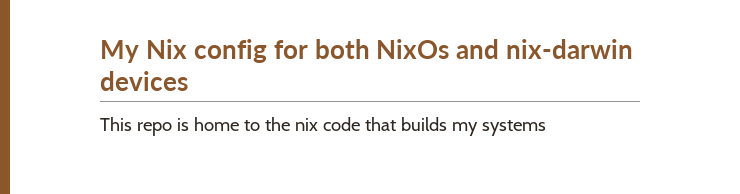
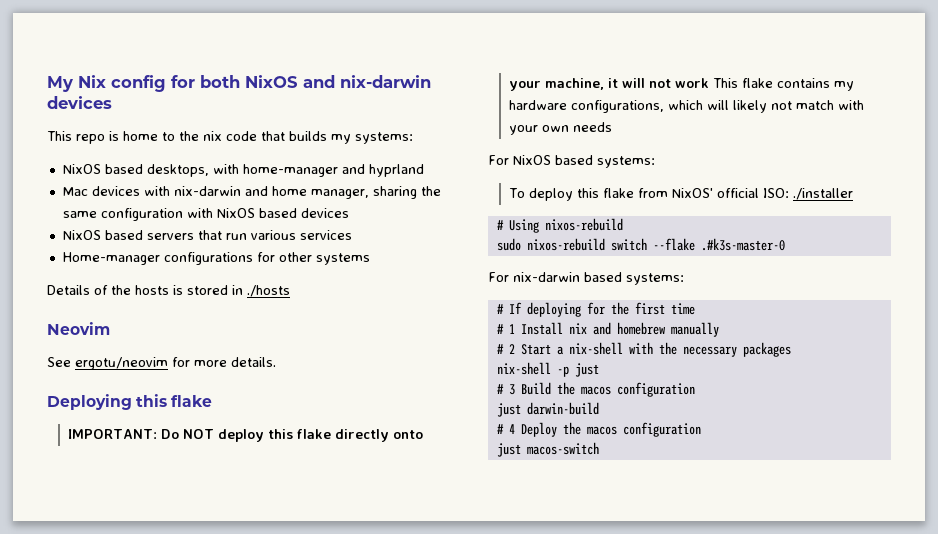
[376,39,450,59] NixOs -> [245,75,298,88] NixOS
[481,120,546,136] systems -> [355,132,413,144] [62,164,424,177] [62,186,441,199] [62,208,349,221] [62,230,352,240] [62,252,370,265] [47,285,290,297] [47,322,110,335] [47,357,276,370] [47,394,213,410] [67,429,423,442] [508,78,854,91] [508,100,864,113] [508,122,612,135] [488,155,655,168] [508,188,853,201] [496,218,623,233] [496,238,785,251] [488,272,684,285] [496,302,695,317] [496,322,719,337] [496,342,791,357] [496,362,599,377] [496,382,695,397] [496,402,599,417] [496,422,701,437] [496,442,599,457] systems: // NixOS based desktops, with home-manager and hyprland // Mac devices with nix-darwin and home manager, sharing the same configuration with NixOS based devices // NixOS based servers that run various services // Home-manager configurations for other systems // Details of the hosts is stored in ./hosts // Neovim // See ergotu/neovim for more details. // Deploying this flake // IMPORTANT: Do NOT deploy this flake directly onto your machine, it will not work This flake contains my hardware configurations, which will likely not match with your own needs // For NixOS based systems: // To deploy this flake from NixOS' official ISO: ./installer // # Using nixos-rebuild // sudo nixos-rebuild switch --flake .#k3s-master-0 // For nix-darwin based systems: // # If deploying for the first time // # 1 Install nix and homebrew manually // # 2 Start a nix-shell with the necessary packages // nix-shell -p just // # 3 Build the macos configuration // just darwin-build // # 4 Deploy the macos configuration // just macos-switch

